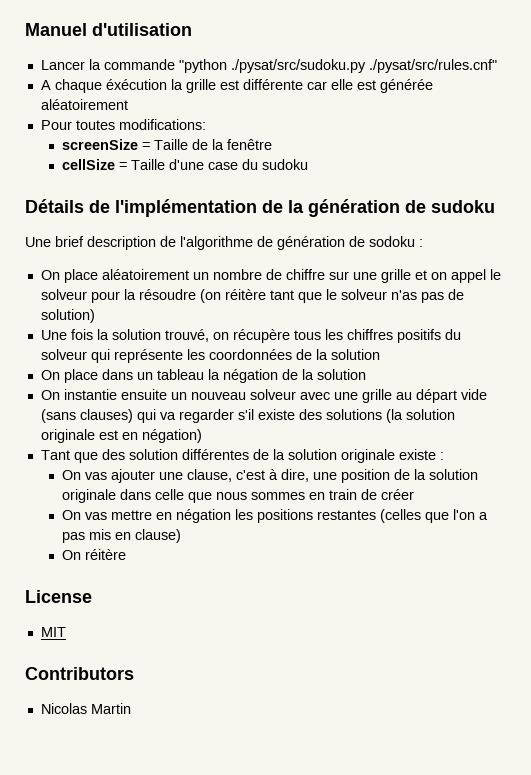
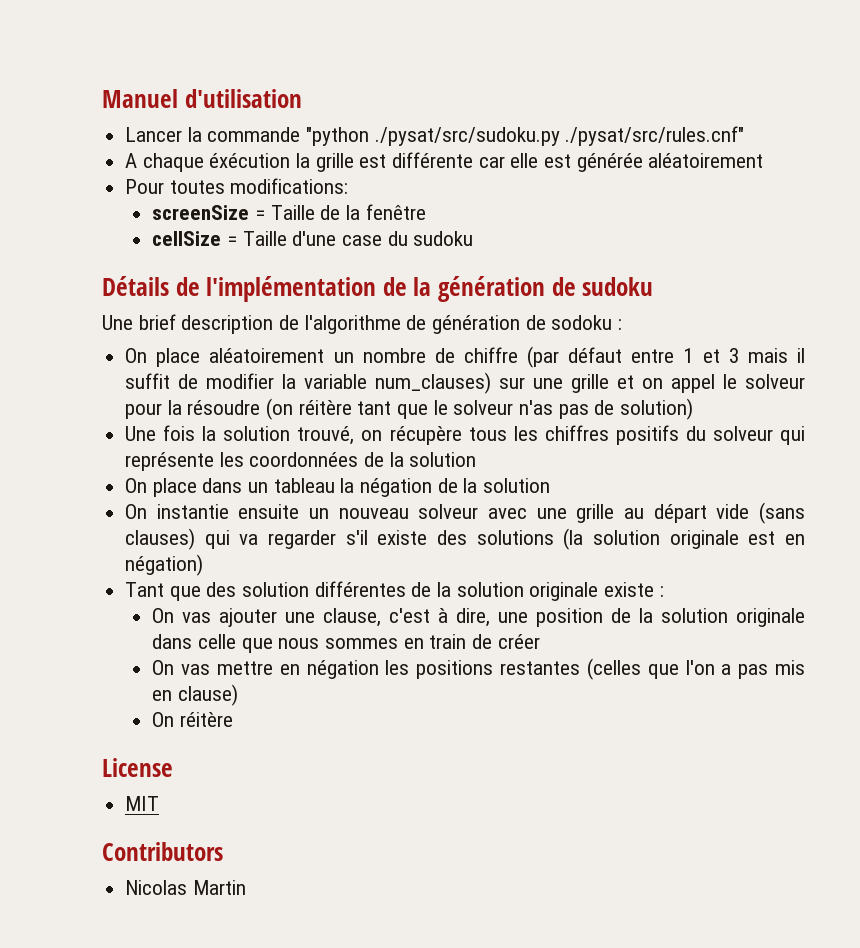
(325, 274) none -> [527,346,805,368] [125,372,492,394] (par défaut entre 1 et 3 mais il suffit de modifier la variable num_clauses)

